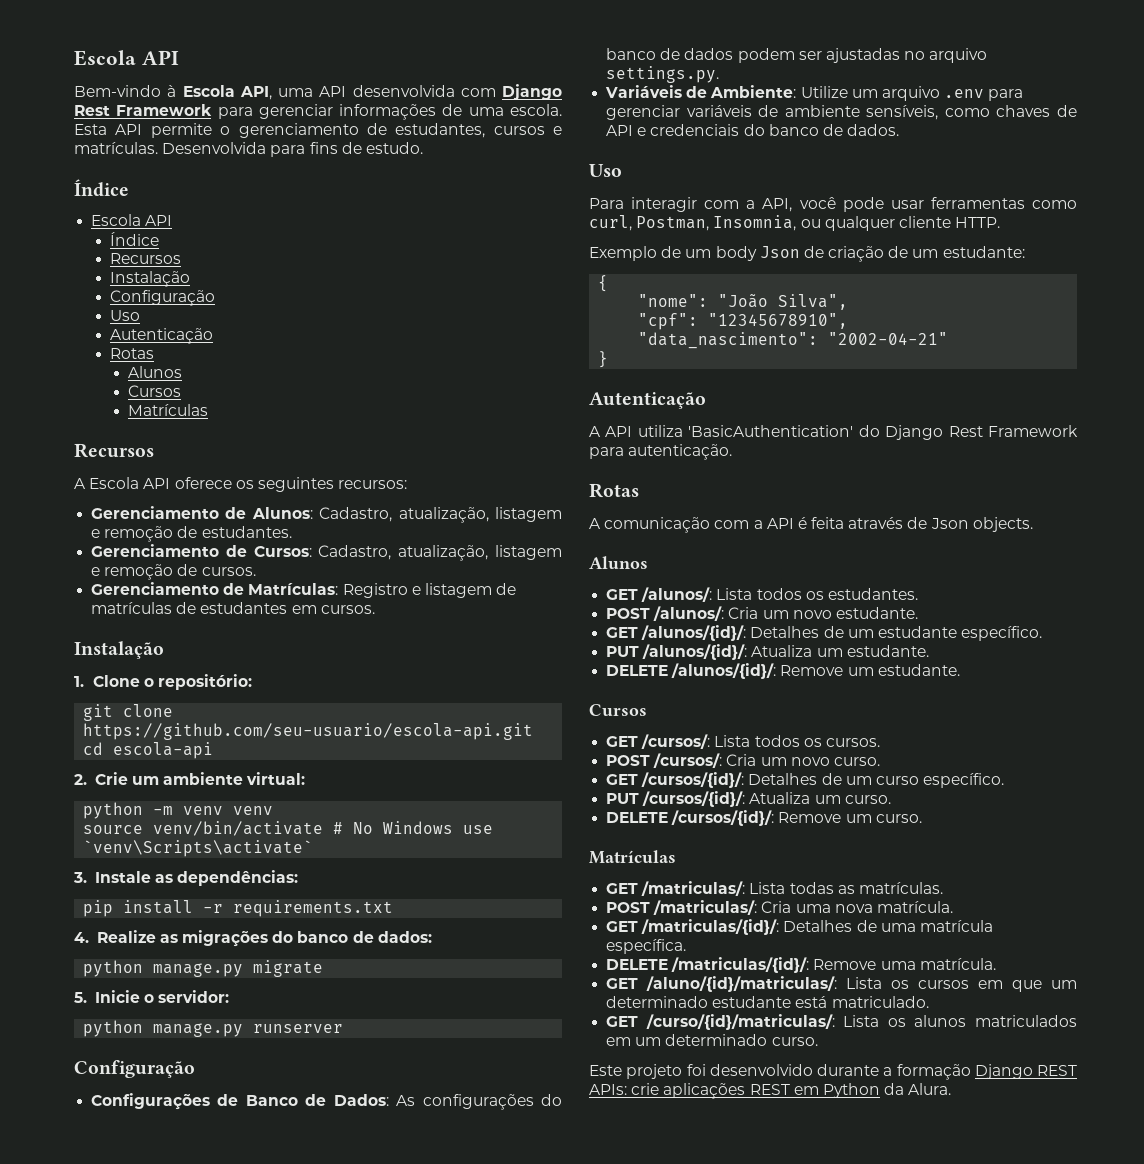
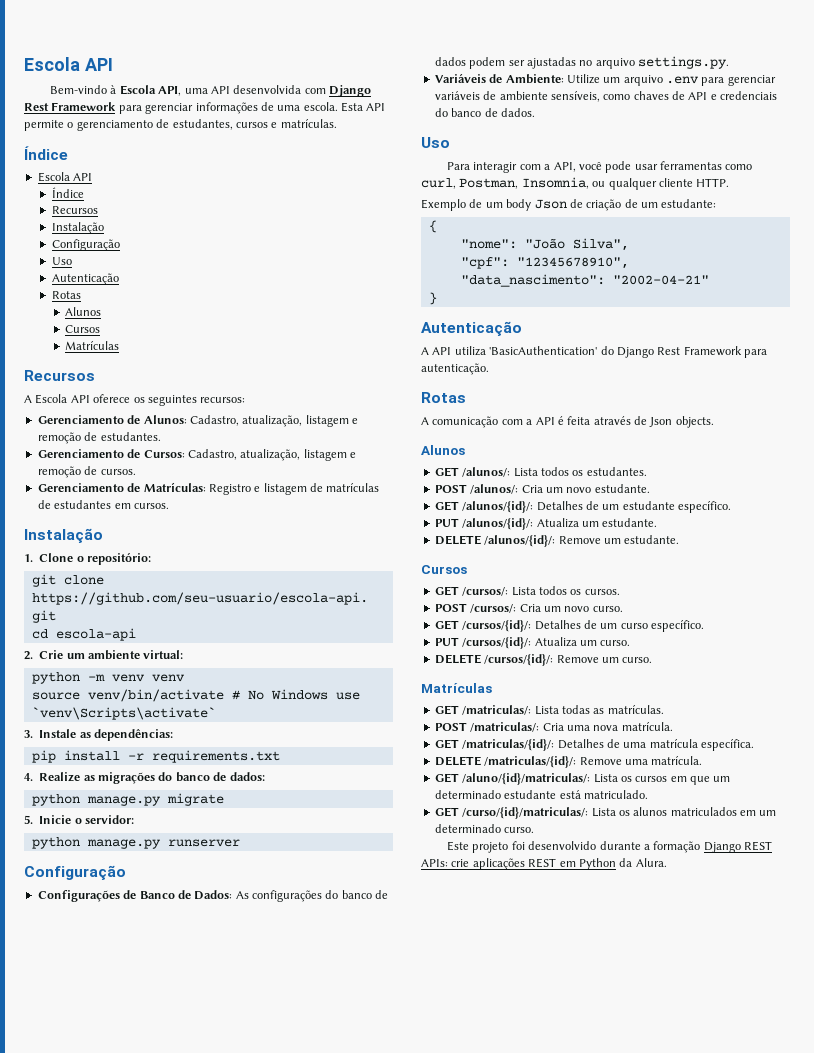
[162,142,423,157] Desenvolvida para fins de estudo. -> (337, 123) none

